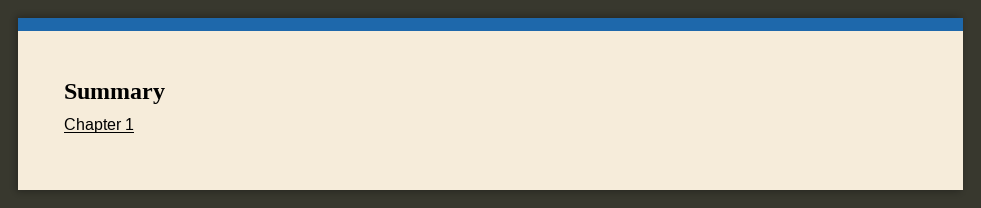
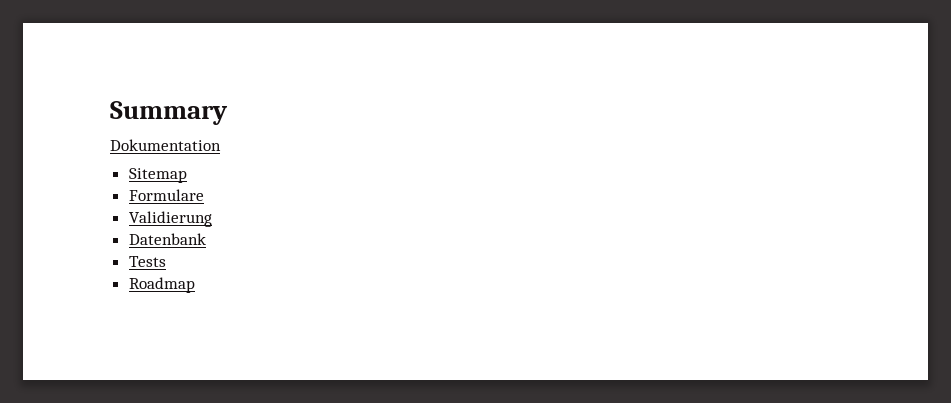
[64,118,135,133] Chapter 1 -> [110,139,221,151] [128,168,187,183] [128,189,204,201] [128,211,212,227] [128,233,206,245] [128,256,166,267] [128,277,195,293] Dokumentation // Sitemap // Formulare // Validierung // Datenbank // Tests // Roadmap

